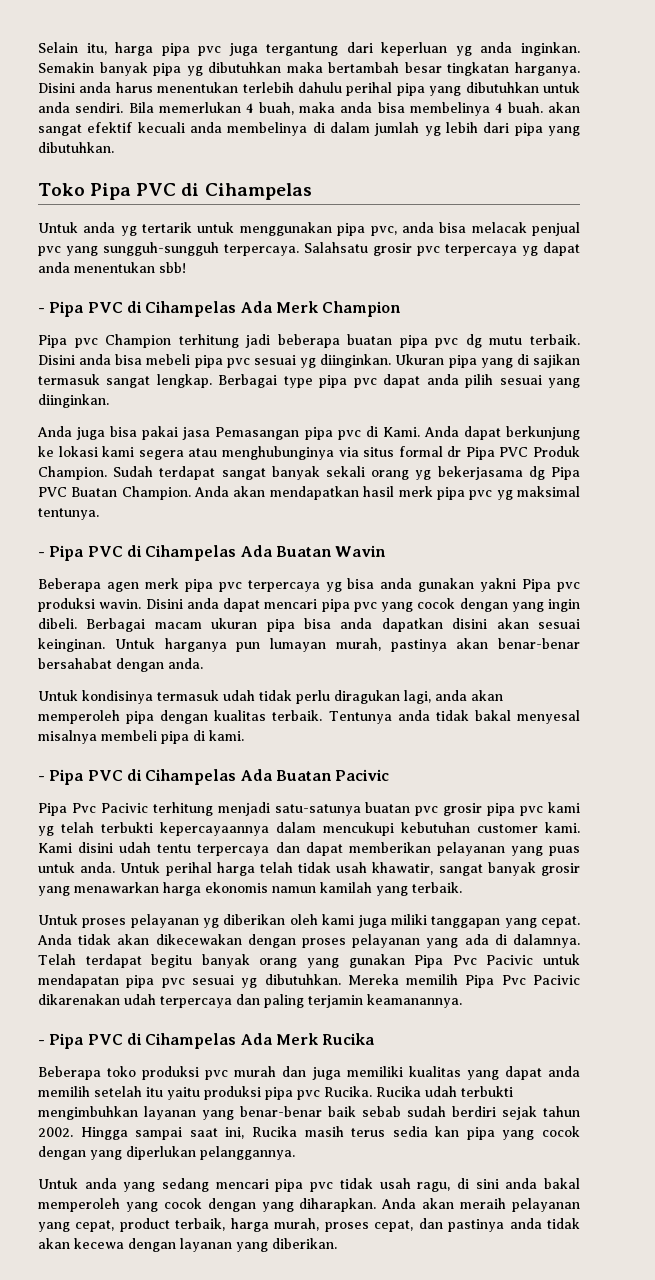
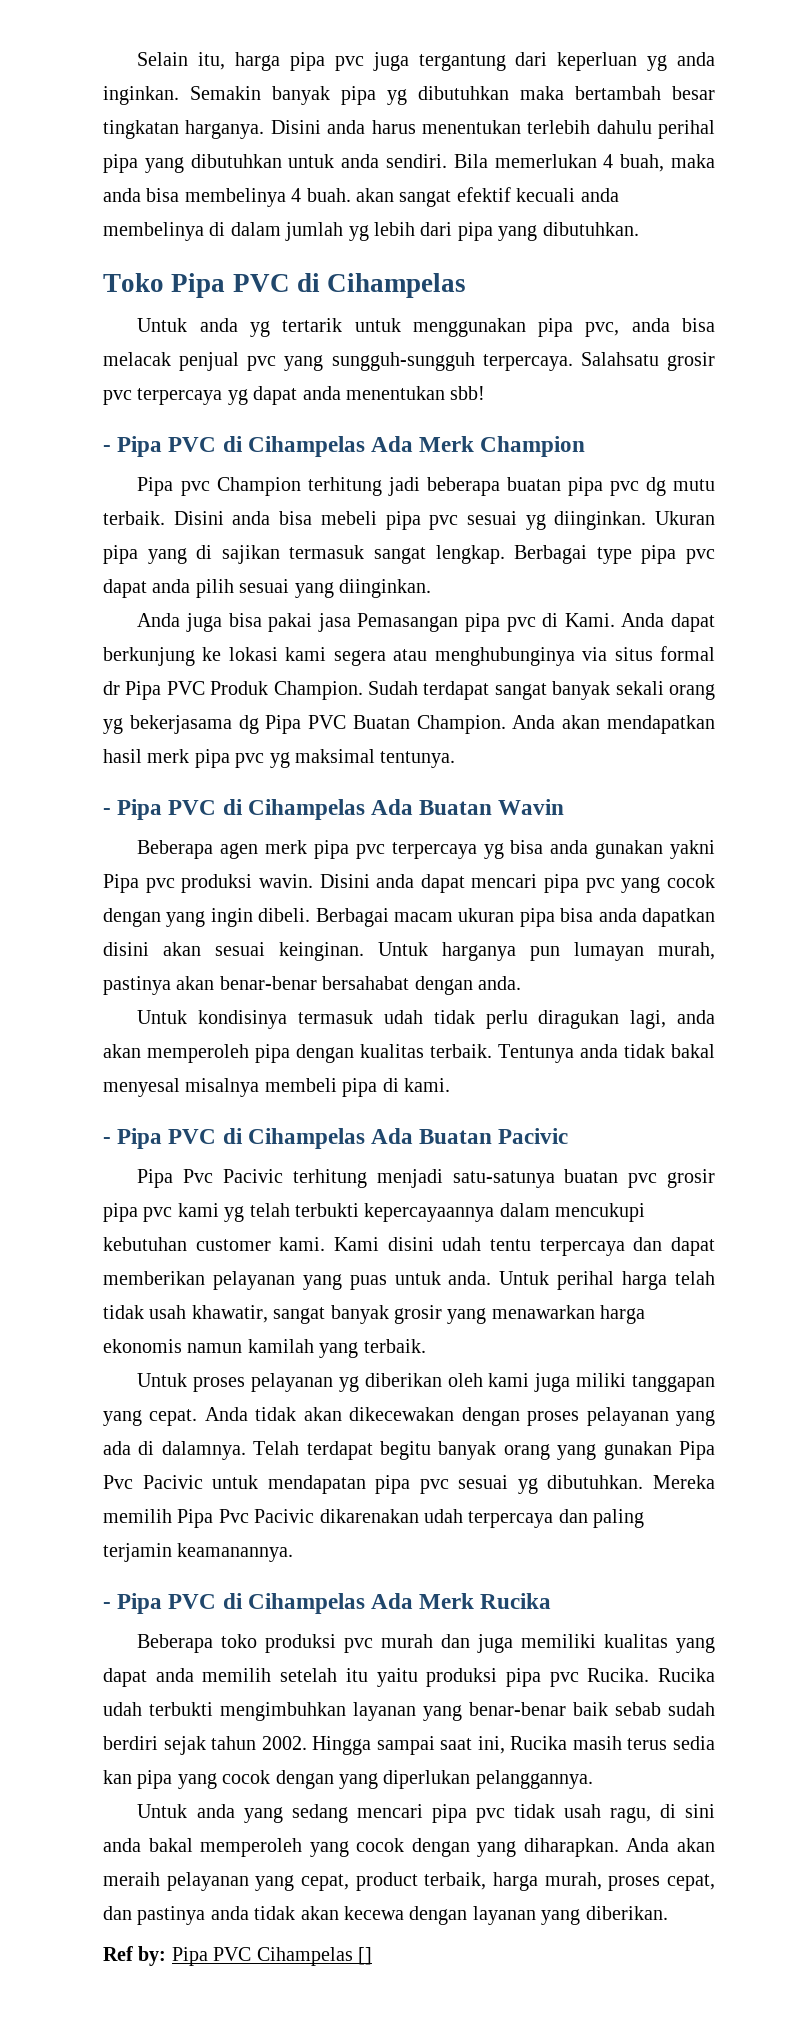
(337, 1243) none -> [103,1946,372,1966] // Ref by: Pipa PVC Cihampelas []

